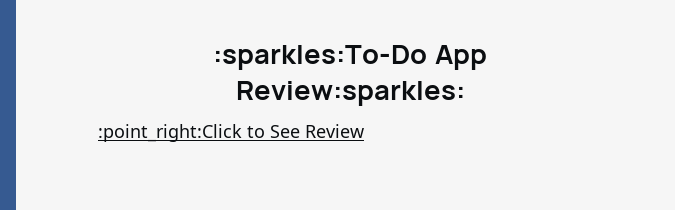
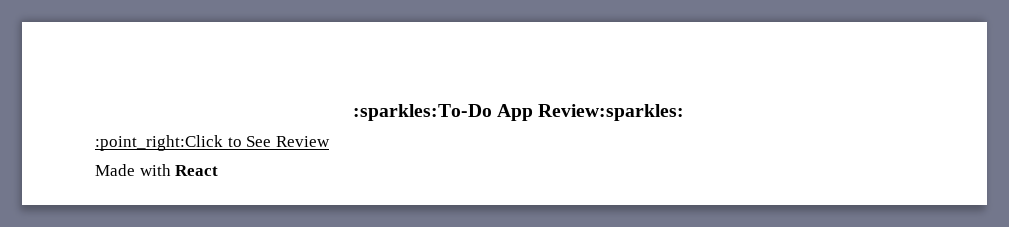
(364, 131) none -> [95,164,219,176] // Made with React

